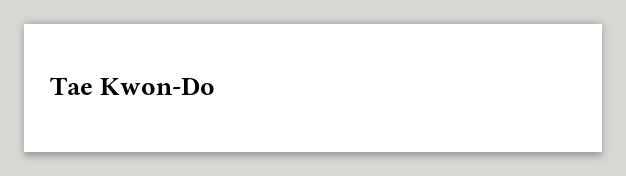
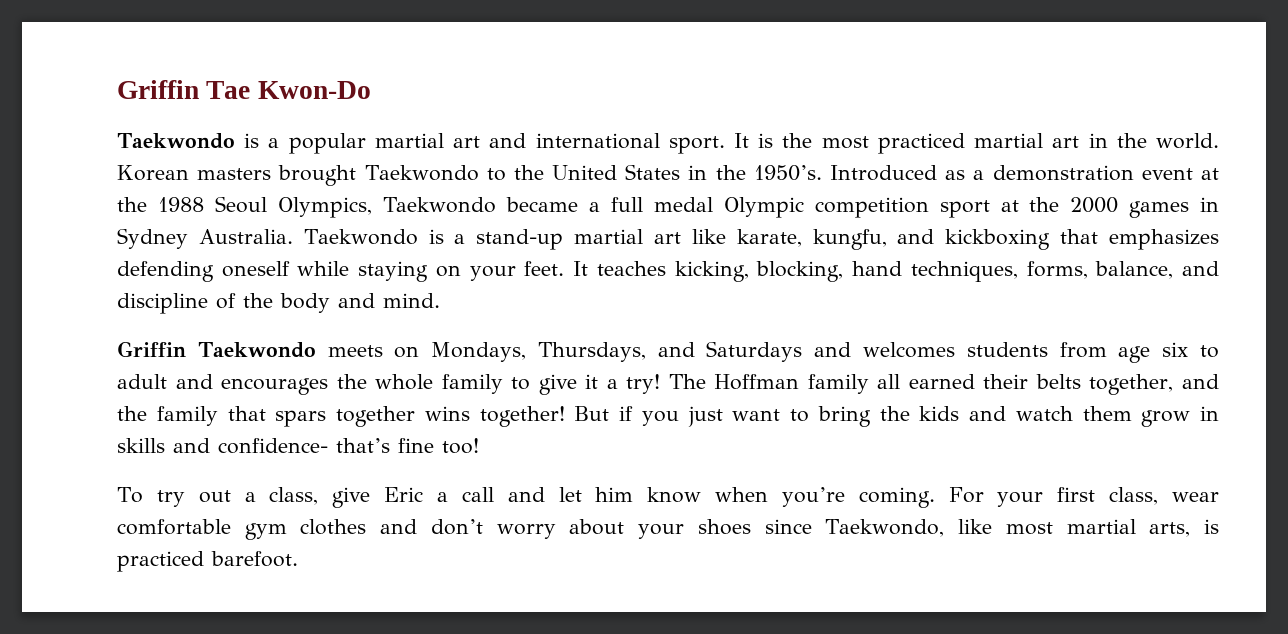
(50, 86) none -> [117,80,199,99] Griffin
(216, 86) none -> [117,133,1220,154] [117,164,1219,186] [117,196,1219,218] [117,228,1219,250] [117,261,1220,282] [117,293,440,314] [117,341,1219,363] [117,374,1219,395] [117,406,1219,427] [117,438,479,454] [117,487,1219,508] [117,519,1219,540] [117,551,298,572] // Taekwondo is a popular martial art and international sport. It is the most practiced martial art in the world. Korean masters brought Taekwondo to the United States in the 1950’s. Introduced as a demonstration event at the 1988 Seoul Olympics, Taekwondo became a full medal Olympic competition sport at the 2000 games in Sydney Australia. Taekwondo is a stand-up martial art like karate, kungfu, and kickboxing that emphasizes defending oneself while staying on your feet. It teaches kicking, blocking, hand techniques, forms, balance, and discipline of the body and mind. // Griffin Taekwondo meets on Mondays, Thursdays, and Saturdays and welcomes students from age six to adult and encourages the whole family to give it a try! The Hoffman family all earned their belts together, and the family that spars together wins together! But if you just want to bring the kids and watch them grow in skills and confidence- that’s fine too! // To try out a class, give Eric a call and let him know when you’re coming. For your first class, wear comfortable gym clothes and don’t worry about your shoes since Taekwondo, like most martial arts, is practiced barefoot.

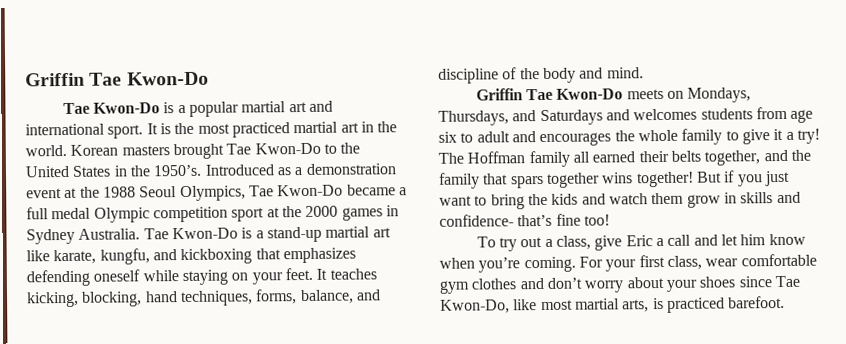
[117,133,235,149] Taekwondo -> [62,102,161,115] Tae Kwon-Do
[364,165,479,181] Taekwondo -> [226,142,321,155] Tae Kwon-Do
[382,197,497,213] Taekwondo -> [248,184,344,197] Tae Kwon-Do
[303,229,418,245] Taekwondo -> [143,227,238,240] Tae Kwon-Do
[197,342,316,358] Taekwondo -> [526,88,624,101] Tae Kwon-Do
[825,519,945,537] Taekwondo, -> [774,275,800,288] [440,299,510,314] Tae Kwon-Do,

